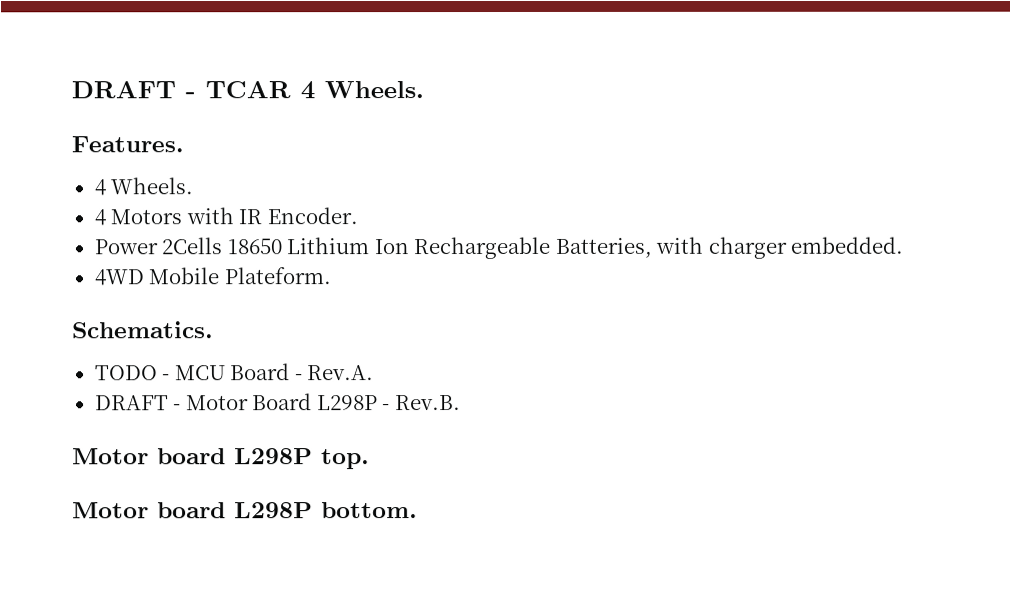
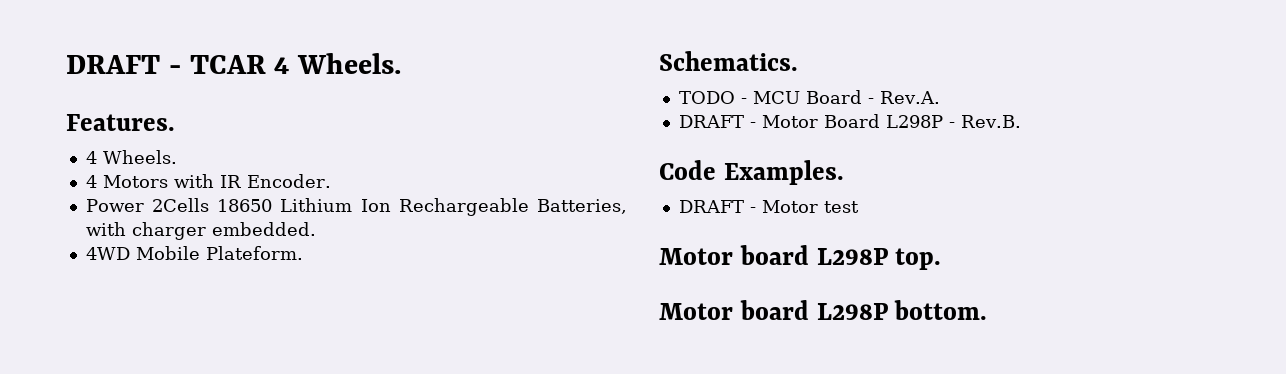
(461, 403) none -> [659,160,844,185] [678,200,859,213] // Code Examples. // DRAFT - Motor test

